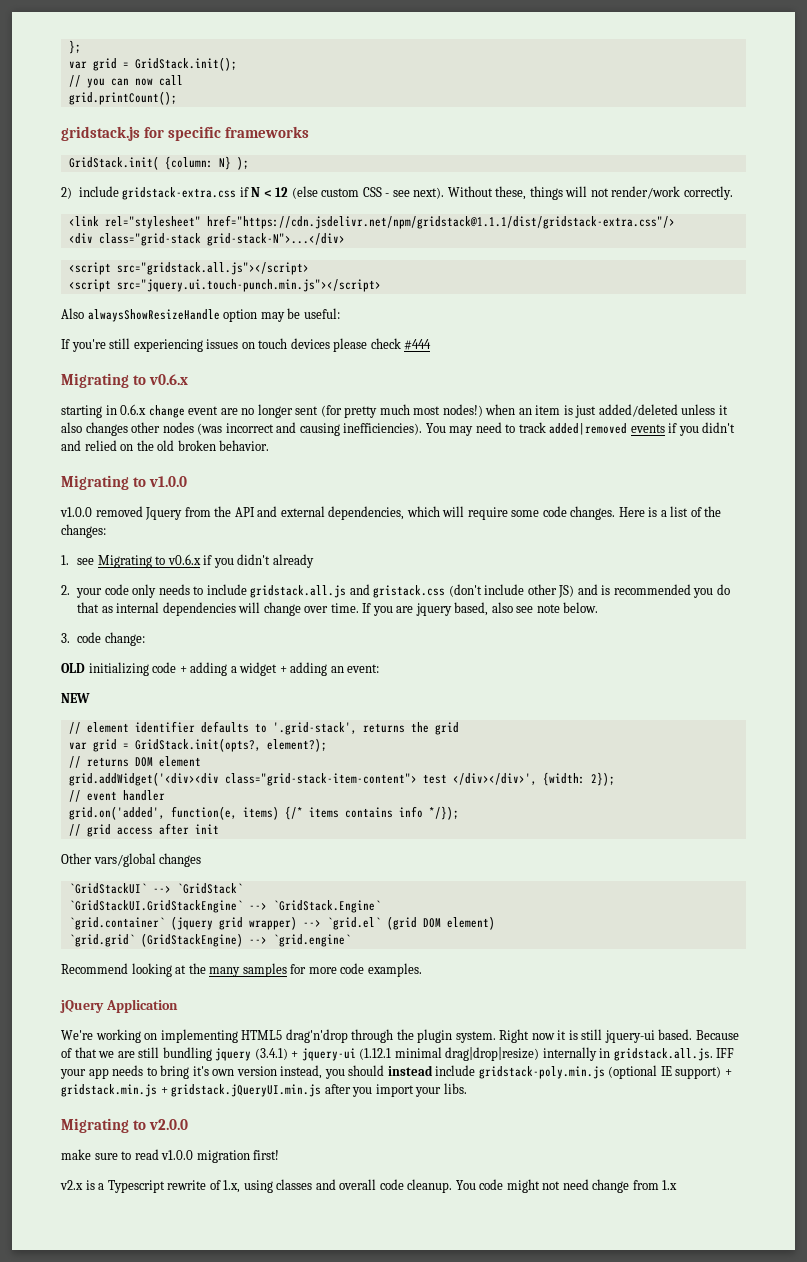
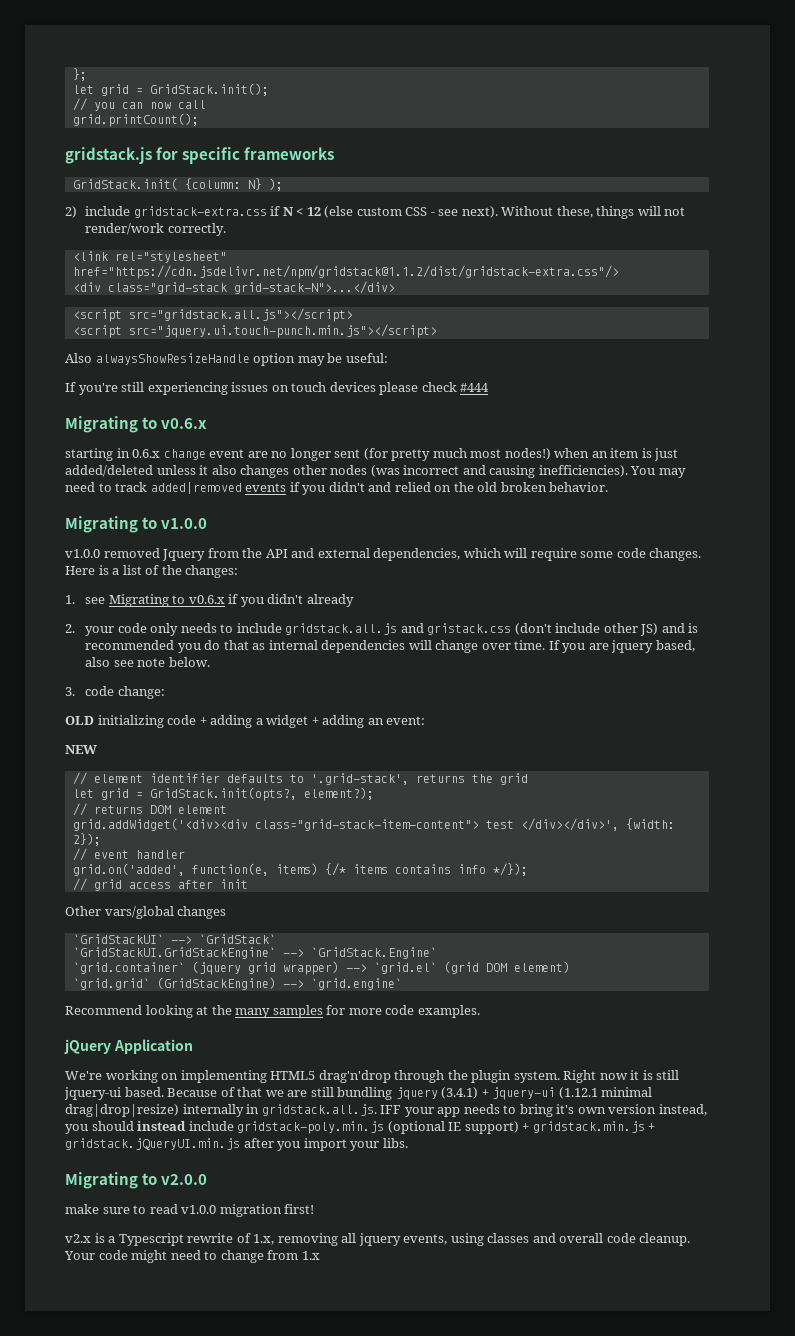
[68,61,87,69] var -> [72,85,94,94] let
[206,215,675,229] href="https://cdn.jsdelivr.net/npm/gridstack@1.1.1/dist/gridstack-extra.css"/> -> [72,265,619,279] href="https://cdn.jsdelivr.net/npm/gridstack@1.1.2/dist/gridstack-extra.css"/>
[68,742,87,750] var -> [72,789,94,798] let
(241, 1186) none -> [277,1233,448,1246] removing all jquery events,
[455,1180,476,1190] You -> [64,1251,95,1260] Your
[542,1179,589,1190] not need -> [170,1250,218,1260] need to

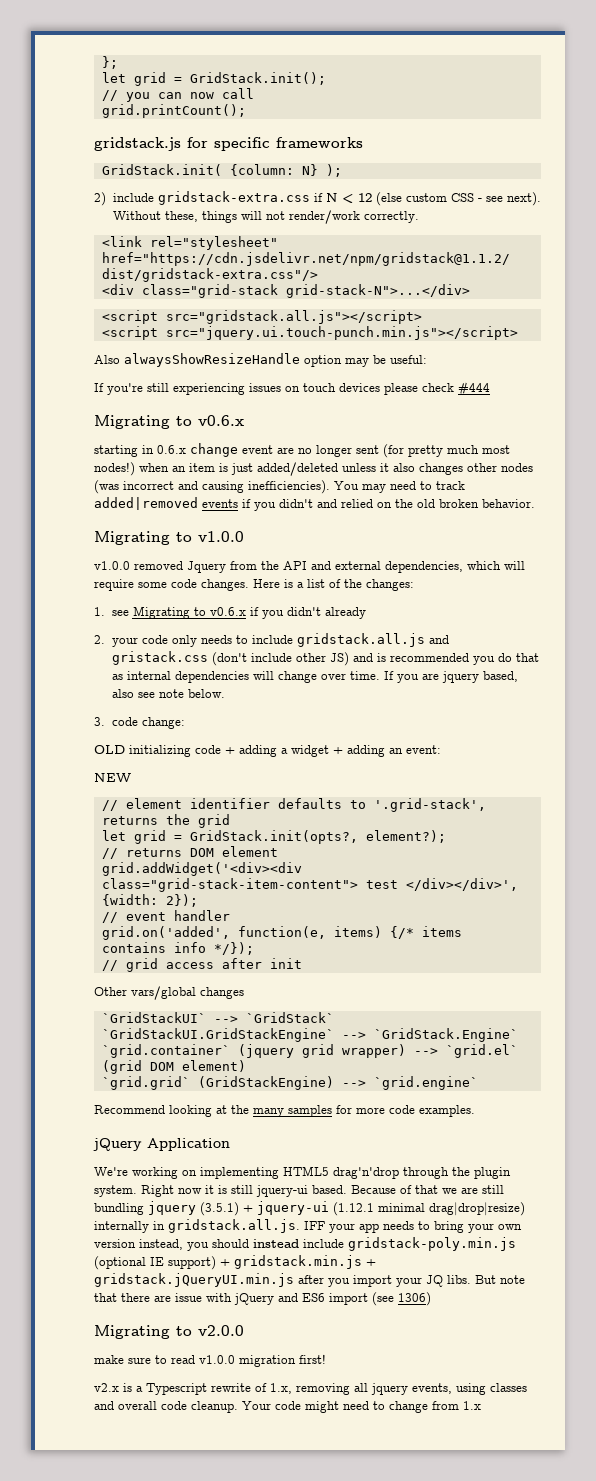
[441,1087,479,1099] (3.4.1) -> [200,1202,239,1216] (3.5.1)
[556,1104,575,1114] it's -> [468,1223,494,1233] your
(380, 1146) none -> [426,1275,443,1287] JQ
(408, 1143) none -> [475,1275,525,1284] [94,1292,431,1306] But note that there are issue with jQuery and ES6 import (see 1306)

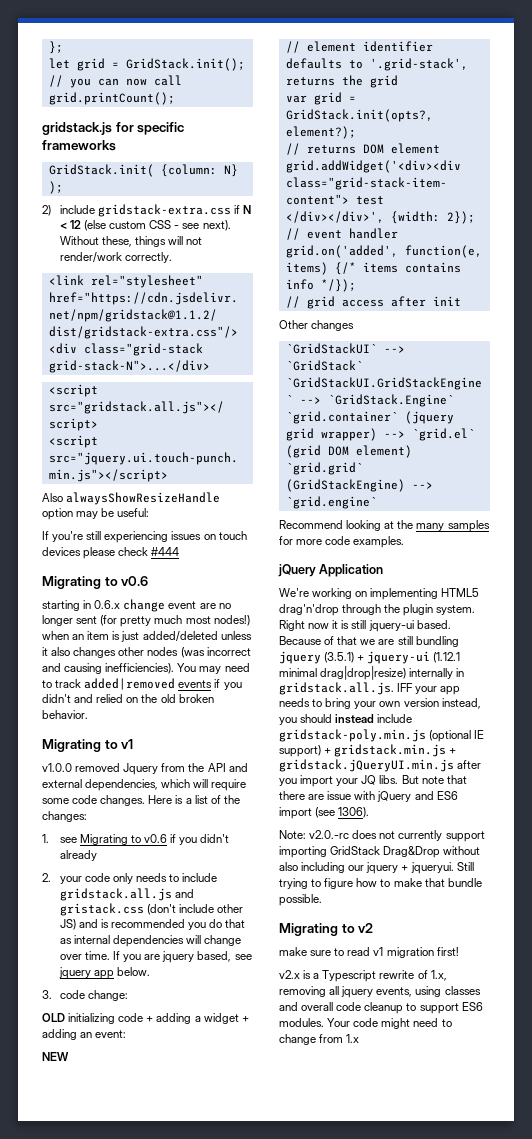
[198,415,244,426] v0.6.x -> [121,576,149,586] v0.6
[198,531,244,542] v1.0.0 -> [121,739,134,749] v1
[209,607,246,616] v0.6.x -> [144,834,168,843] v0.6
[111,689,184,698] also see note -> [234,954,252,960] [58,967,114,979] see jquery app
[101,830,126,841] let -> [285,95,307,103] var
[131,986,196,1000] vars/global -> (308, 324) none
[398,1292,431,1306] [94,1325,244,1339] 1306) // Migrating to v2.0.0 -> [338,807,370,818] [279,830,485,842] [279,846,481,858] [279,862,474,874] [279,878,482,889] [279,894,322,906] [279,923,374,936] 1306). // Note: v2.0.-rc does not currently support importing GridStack Drag&Drop without also including our jquery + jqueryui. Still trying to figure how to make that bundle possible. // Migrating to v2
[199,1355,235,1364] v1.0.0 -> [373,947,384,956] v1
[191,1401,238,1413] cleanup. -> [364,1002,483,1014] [279,1018,324,1027] cleanup to support ES6 modules.

